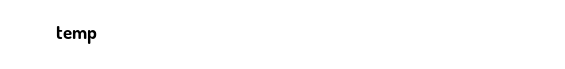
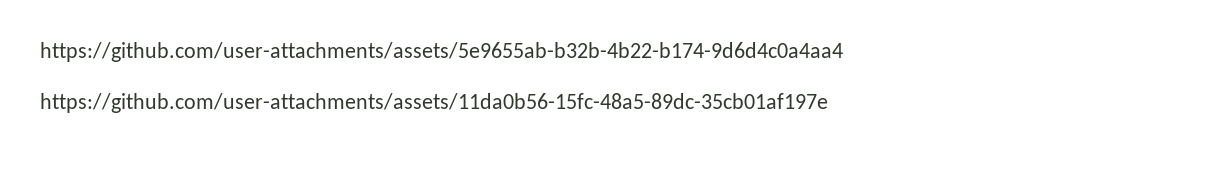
[56,26,97,44] temp -> [40,42,843,62] [40,93,828,113] https://github.com/user-attachments/assets/5e9655ab-b32b-4b22-b174-9d6d4c0a4aa4 // https://github.com/user-attachments/assets/11da0b56-15fc-48a5-89dc-35cb01af197e

